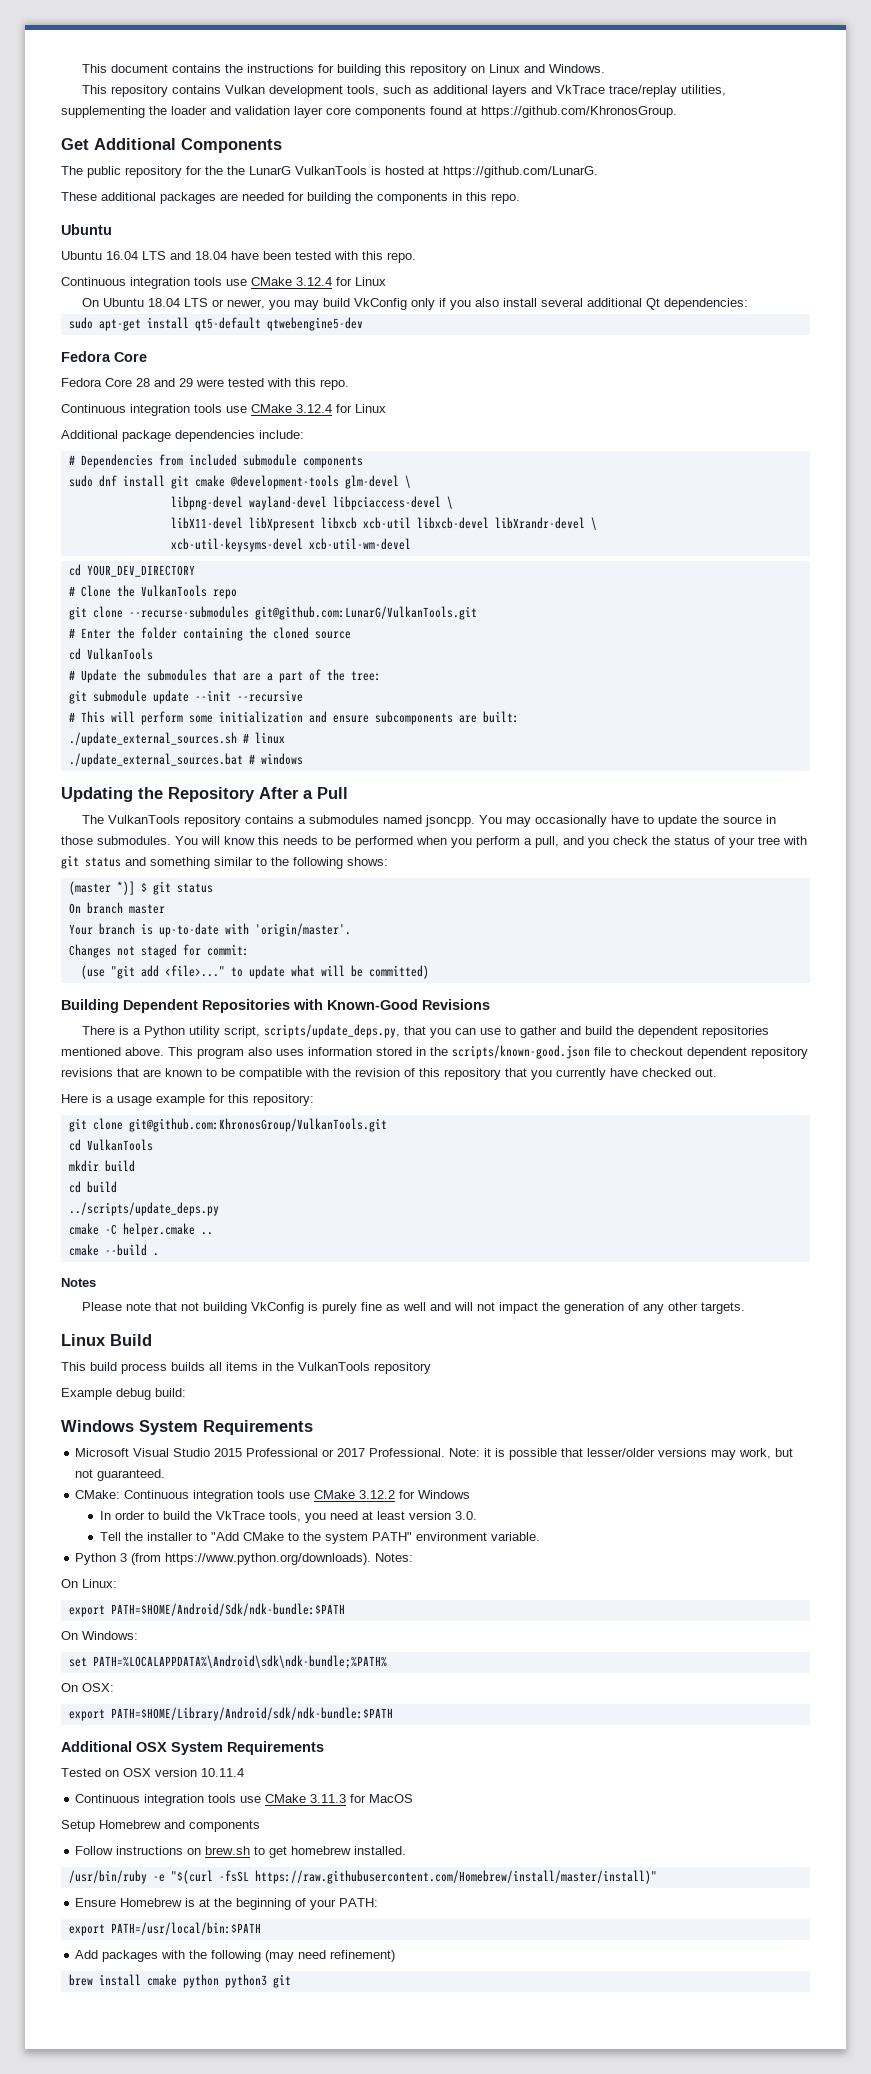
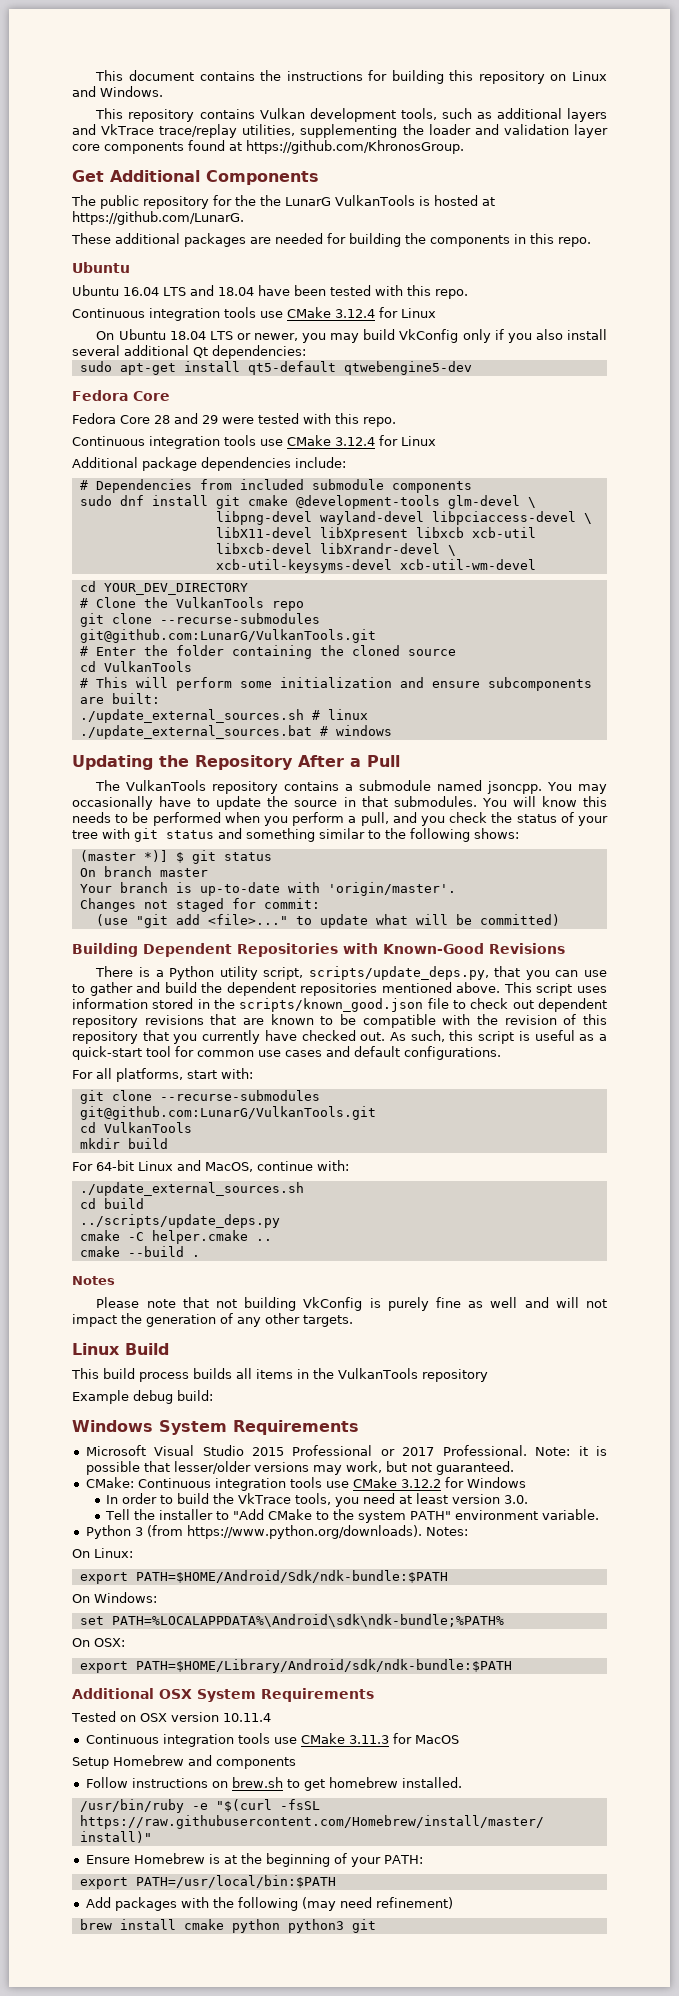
[68,669,381,683] [68,690,303,704] // # Update the submodules that are a part of the tree: // git submodule update --init --recursive -> (192, 666) none
[308,815,379,824] submodules -> [359,780,432,791] submodule
[61,836,93,845] those -> [361,796,388,807] that
[197,1047,272,1059] program also -> [536,983,573,996] script
[452,1045,590,1059] scripts/known-good.json -> [239,998,424,1012] scripts/known_good.json
[630,1047,683,1056] checkout -> [470,998,534,1009] check out
[61,1094,314,1106] [68,1118,387,1132] // Here is a usage example for this repository: // git clone git@github.com:KhronosGroup/VulkanTools.git -> [390,1030,607,1044] [72,1046,501,1060] [72,1068,253,1082] [79,1090,320,1104] [79,1106,376,1120] As such, this script is useful as a quick-start tool for common use cases and default configurations. // For all platforms, start with: // git clone --recurse-submodules git@github.com:LunarG/VulkanTools.git
(135, 1166) none -> [72,1160,349,1172] [79,1182,304,1196] // For 64-bit Linux and MacOS, continue with: // ./update_external_sources.sh

